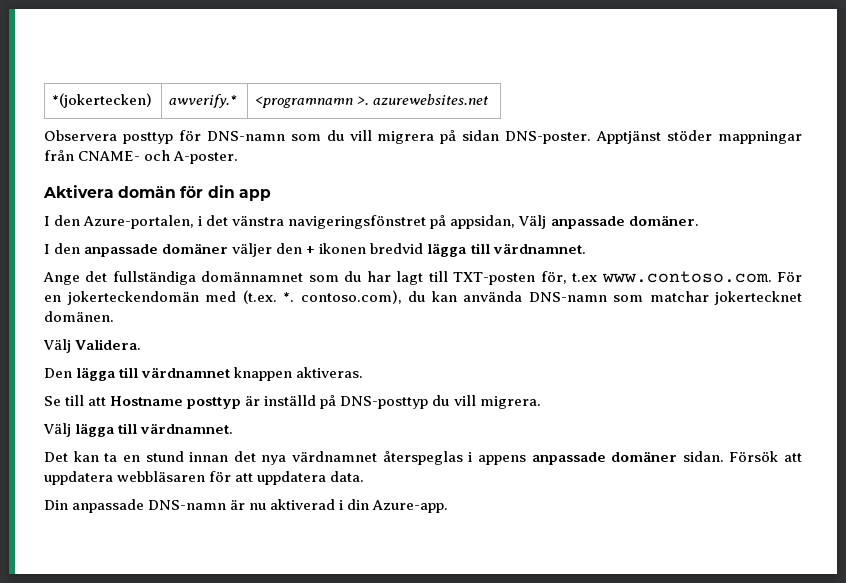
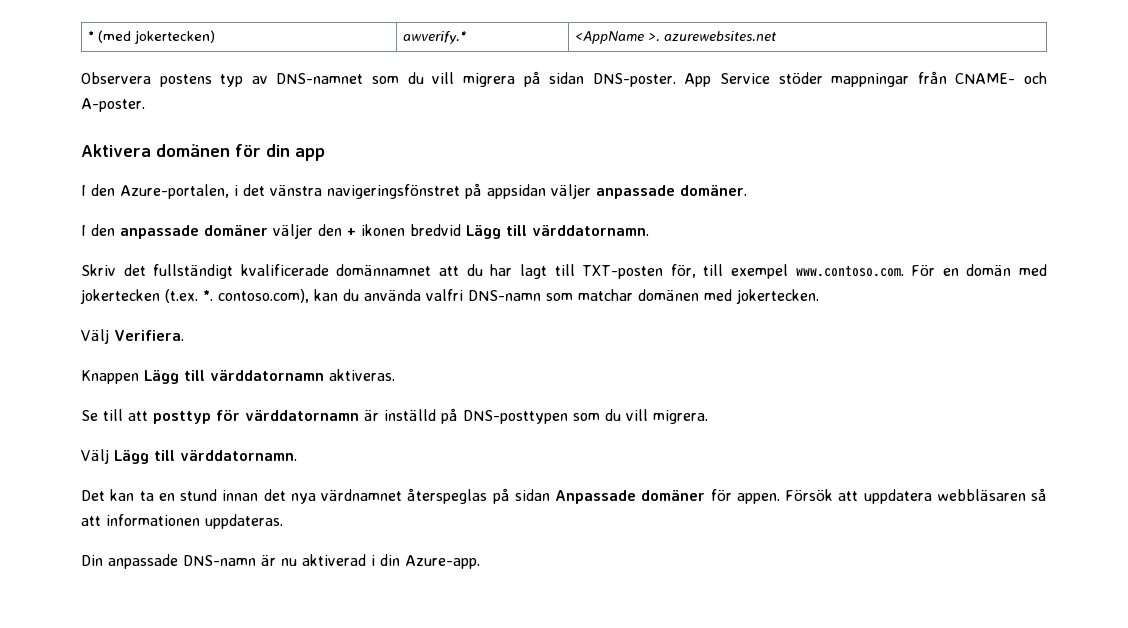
[52,93,153,108] *(jokertecken) -> [88,30,216,44] * (med jokertecken)
[255,96,354,108] <programnamn -> [575,31,645,44] <AppName
[122,130,285,144] posttyp för DNS-namn -> [159,73,364,87] postens typ av DNS-namnet
[596,130,662,144] Apptjänst -> [684,73,770,87] App Service
[118,186,177,198] domän -> [156,144,230,157] domänen
[450,215,547,229] appsidan, Välj -> [487,184,591,199] appsidan väljer
[427,243,586,257] [43,271,339,285] lägga till värdnamnet. // Ange det fullständiga domännamnet som -> [466,225,649,239] [81,264,460,279] Lägg till värddatornamn. // Skriv det fullständigt kvalificerade domännamnet att
[572,273,598,282] t.ex -> [703,264,788,279] till exempel
[66,290,802,305] [44,311,114,322] [43,339,142,353] [44,367,293,381] jokerteckendomän med (t.ex. *. contoso.com), du kan använda DNS-namn som matchar jokertecknet domänen. // Välj Validera. // Den lägga till värdnamnet knappen -> [966,264,1047,276] [80,289,819,304] [81,329,184,344] [81,370,324,384] domän med jokertecken (t.ex. *. contoso.com), kan du använda valfri DNS-namn som matchar domänen med jokertecken. // Välj Verifiera. // Knappen Lägg till värddatornamn
[110,396,242,409] Hostname posttyp -> [153,410,359,424] posttyp för värddatornamn
[340,396,429,409] DNS-posttyp -> [463,410,600,424] DNS-posttypen som
[75,423,234,437] lägga till värdnamnet. -> [114,450,297,464] Lägg till värddatornamn.
[468,451,802,465] [44,471,365,485] i appens anpassade domäner sidan. Försök att uppdatera webbläsaren för att uppdatera data. -> [492,488,1047,504] [81,514,283,529] på sidan Anpassade domäner för appen. Försök att uppdatera webbläsaren så att informationen uppdateras.

